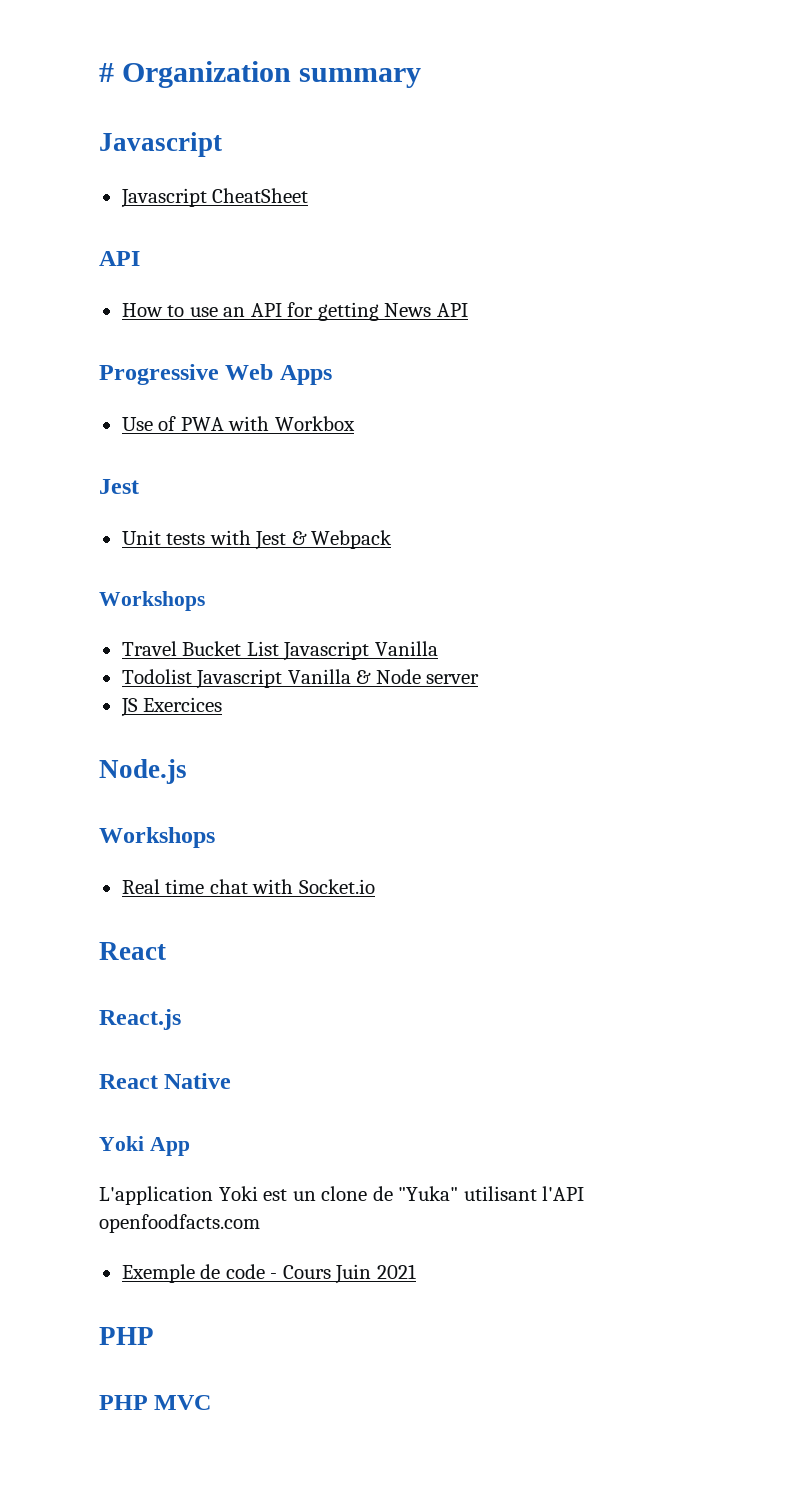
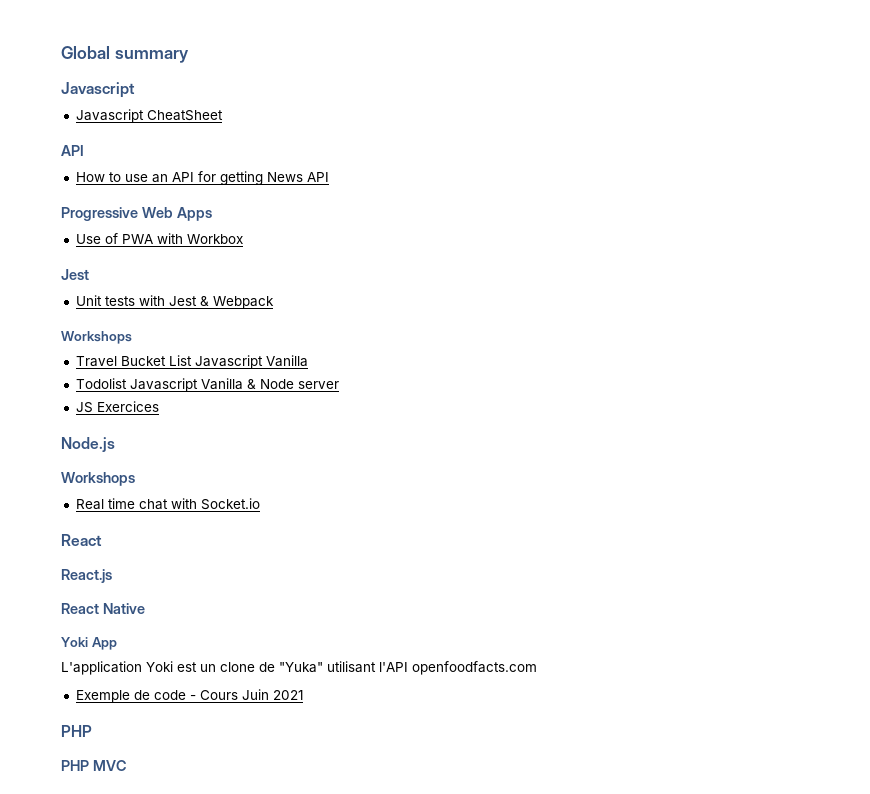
[99,61,292,88] # Organization -> [61,46,110,59] Global

